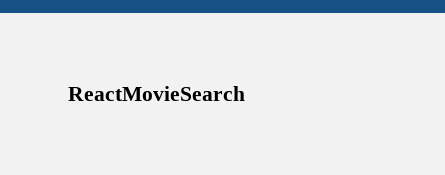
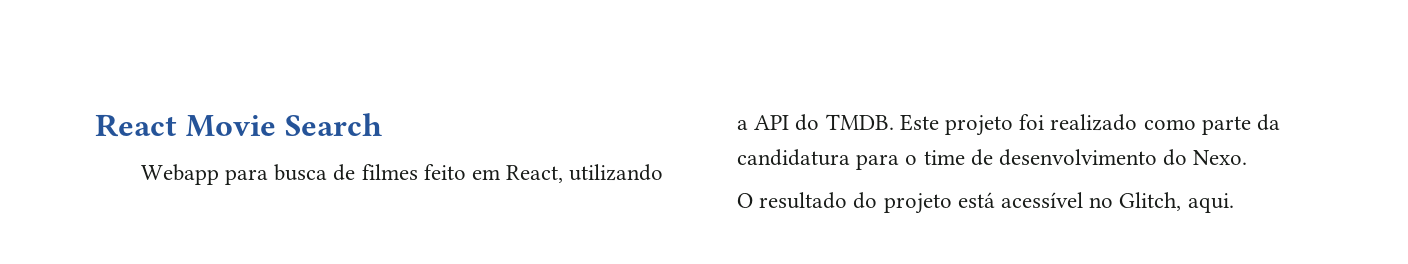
[68,86,245,101] ReactMovieSearch -> [95,113,382,137] [140,164,664,185] [737,114,1281,136] [737,149,1248,170] [737,192,1234,214] React Movie Search // Webapp para busca de filmes feito em React, utilizando a API do TMDB. Este projeto foi realizado como parte da candidatura para o time de desenvolvimento do Nexo. // O resultado do projeto está acessível no Glitch, aqui.

